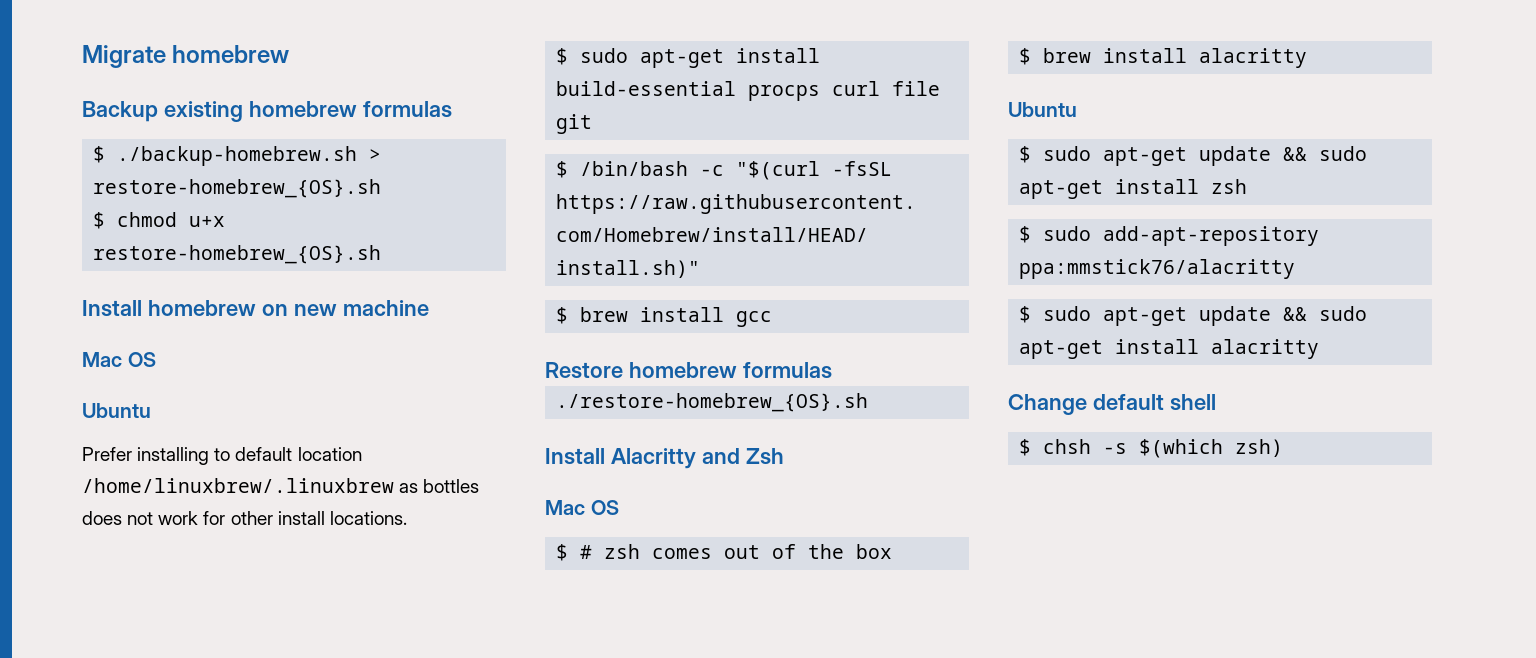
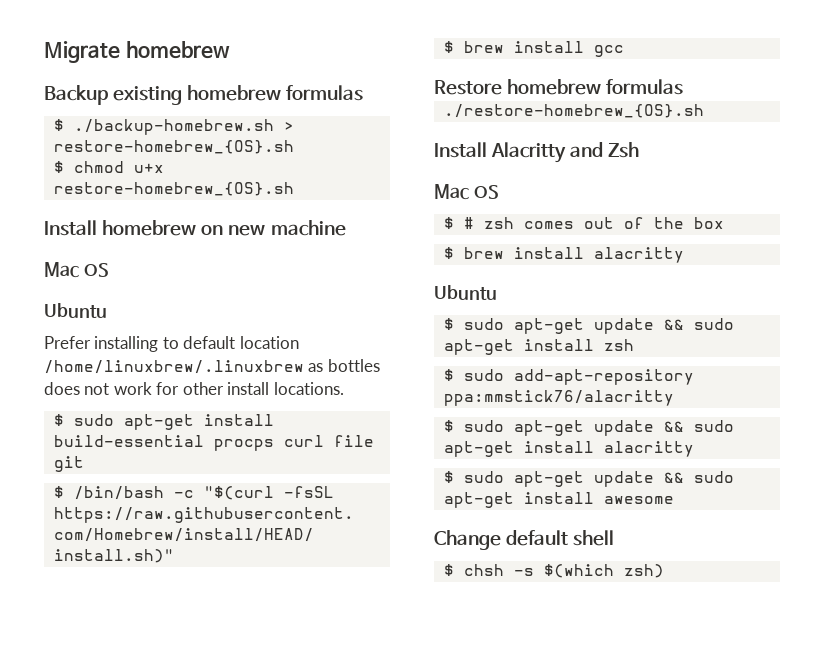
(1320, 349) none -> [443,471,734,487] [443,492,674,508] // $ sudo apt-get update && sudo apt-get install awesome

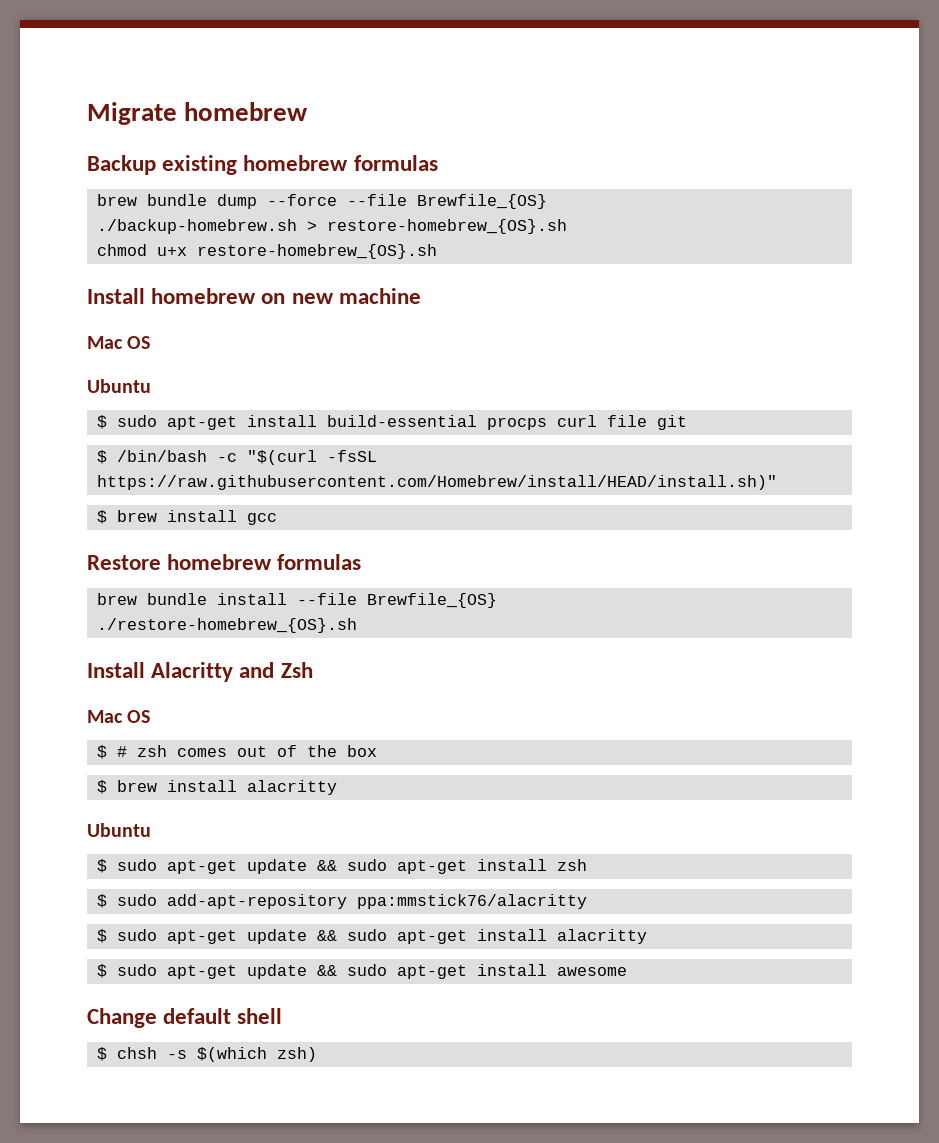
[53,119,64,131] $ -> [97,194,548,209] brew bundle dump --force --file Brewfile_{OS} //
[53,161,64,173] $ -> (568, 226) none
[44,336,299,352] [44,359,380,374] [44,382,344,395] // Prefer installing to default location /home/linuxbrew/.linuxbrew as bottles does not work for other install locations. -> (151, 386) none
(684, 87) none -> [97,593,498,608] // brew bundle install --file Brewfile_{OS}

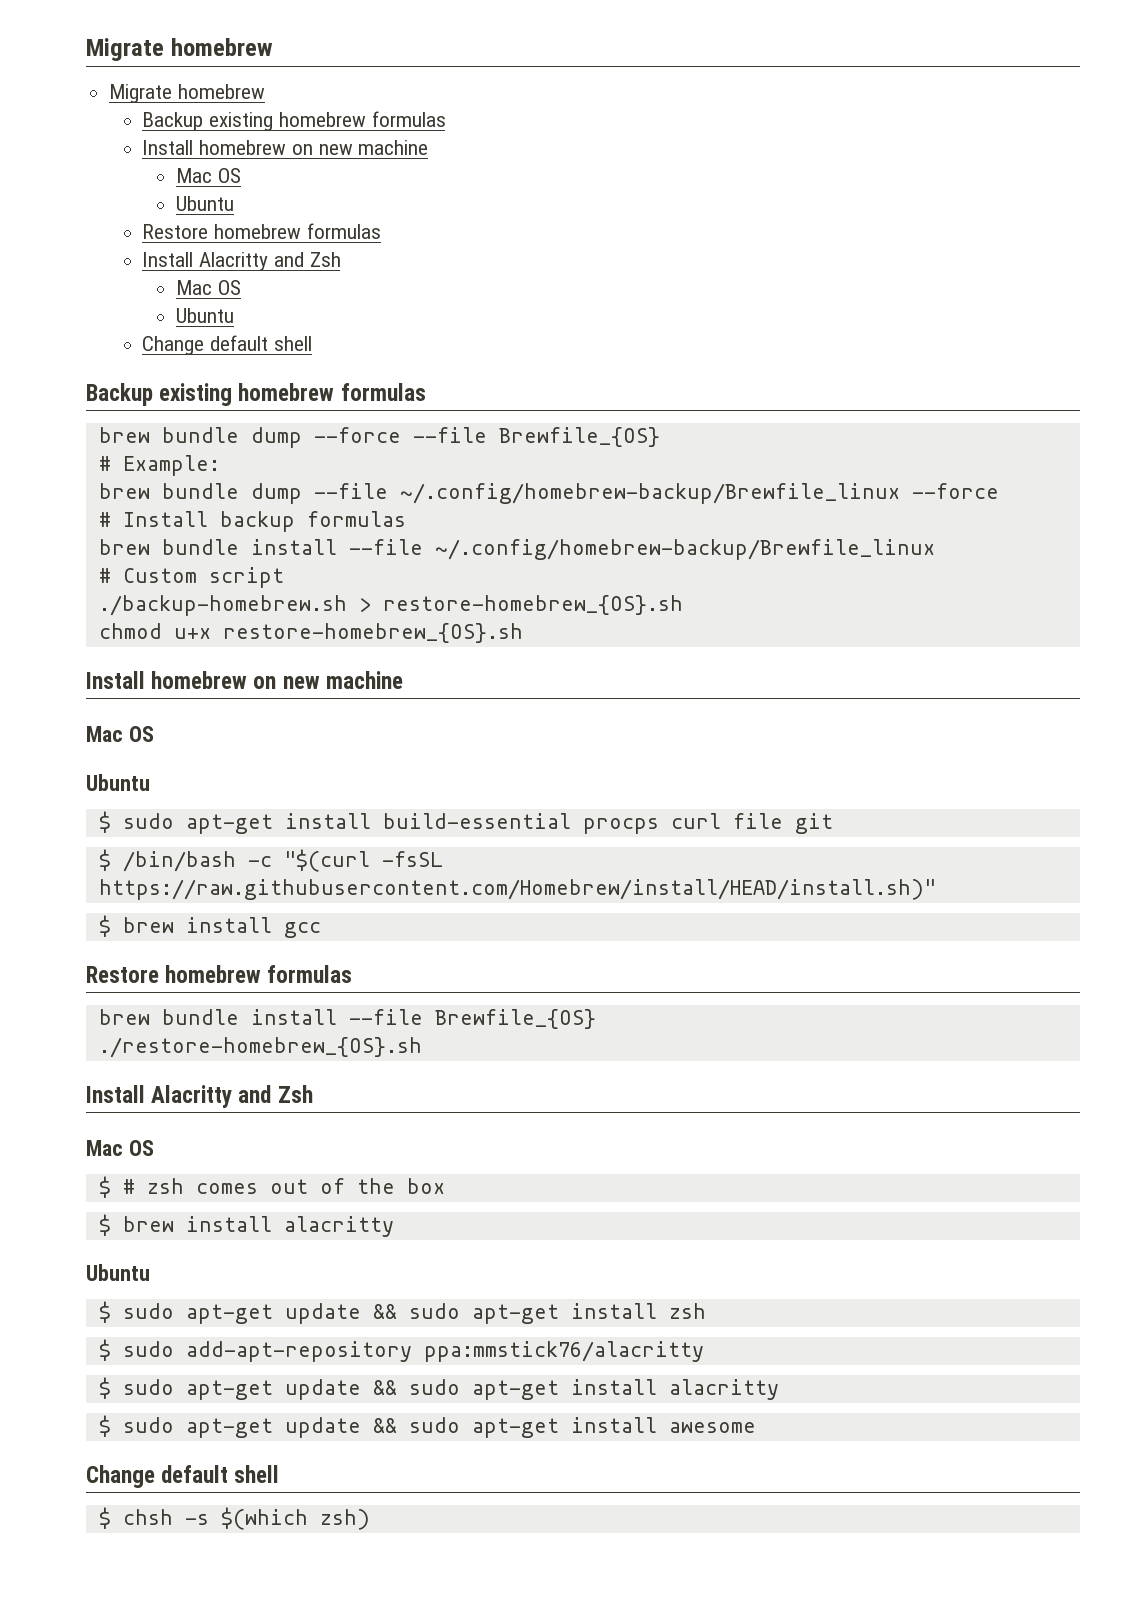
[87,102,309,125] Migrate homebrew -> [86,38,273,61] [109,84,265,103] [142,111,446,131] [142,140,429,155] [175,168,241,183] [175,196,234,211] [142,223,381,239] [142,252,341,271] [175,280,241,295] [175,308,234,323] [142,335,312,355] Migrate homebrew // Migrate homebrew // Backup existing homebrew formulas // Install homebrew on new machine // Mac OS // Ubuntu // Restore homebrew formulas // Install Alacritty and Zsh // Mac OS // Ubuntu // Change default shell
(548, 201) none -> [98,455,220,476] [98,483,999,504] [98,511,406,532] [98,539,935,560] [98,567,284,588] // # Example: // brew bundle dump --file ~/.config/homebrew-backup/Brewfile_linux --force // # Install backup formulas // brew bundle install --file ~/.config/homebrew-backup/Brewfile_linux // # Custom script

